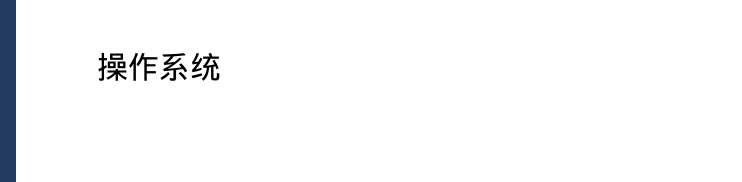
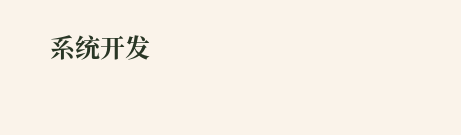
[97,52,221,81] 操作系统 -> [50,35,150,61] 系统开发

